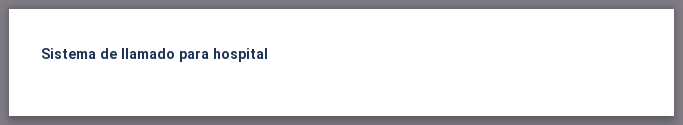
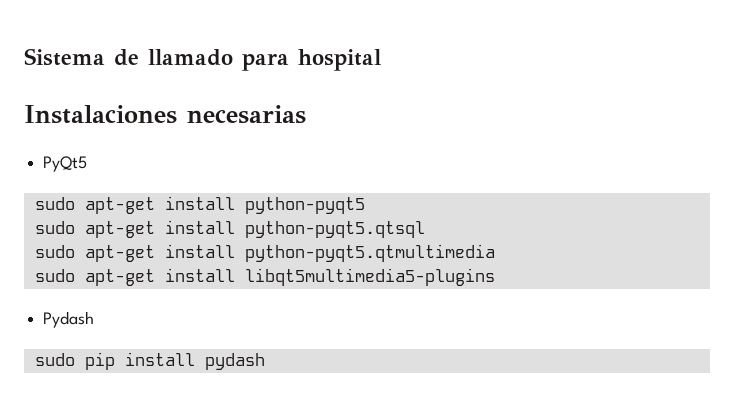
(268, 55) none -> [24,105,306,124] [43,156,88,172] [34,196,365,214] [34,220,425,238] [34,244,495,262] [34,268,495,286] [43,311,95,328] [34,352,265,370] // Instalaciones necesarias // PyQt5 // sudo apt-get install python-pyqt5 // sudo apt-get install python-pyqt5.qtsql // sudo apt-get install python-pyqt5.qtmultimedia // sudo apt-get install libqt5multimedia5-plugins // Pydash // sudo pip install pydash

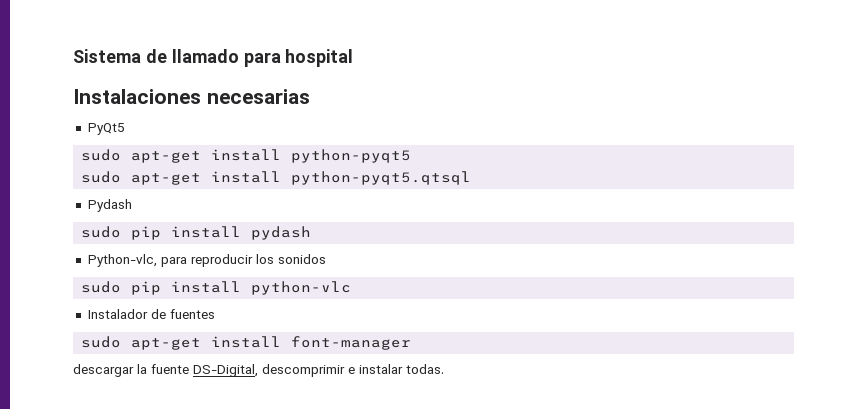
[34,244,495,262] [34,268,495,286] // sudo apt-get install python-pyqt5.qtmultimedia // sudo apt-get install libqt5multimedia5-plugins -> (472, 178) none
(265, 361) none -> [87,254,326,267] [81,281,352,295] [87,309,215,319] [81,336,412,350] [73,364,444,377] // Python-vlc, para reproducir los sonidos // sudo pip install python-vlc // Instalador de fuentes // sudo apt-get install font-manager // descargar la fuente DS-Digital, descomprimir e instalar todas.

